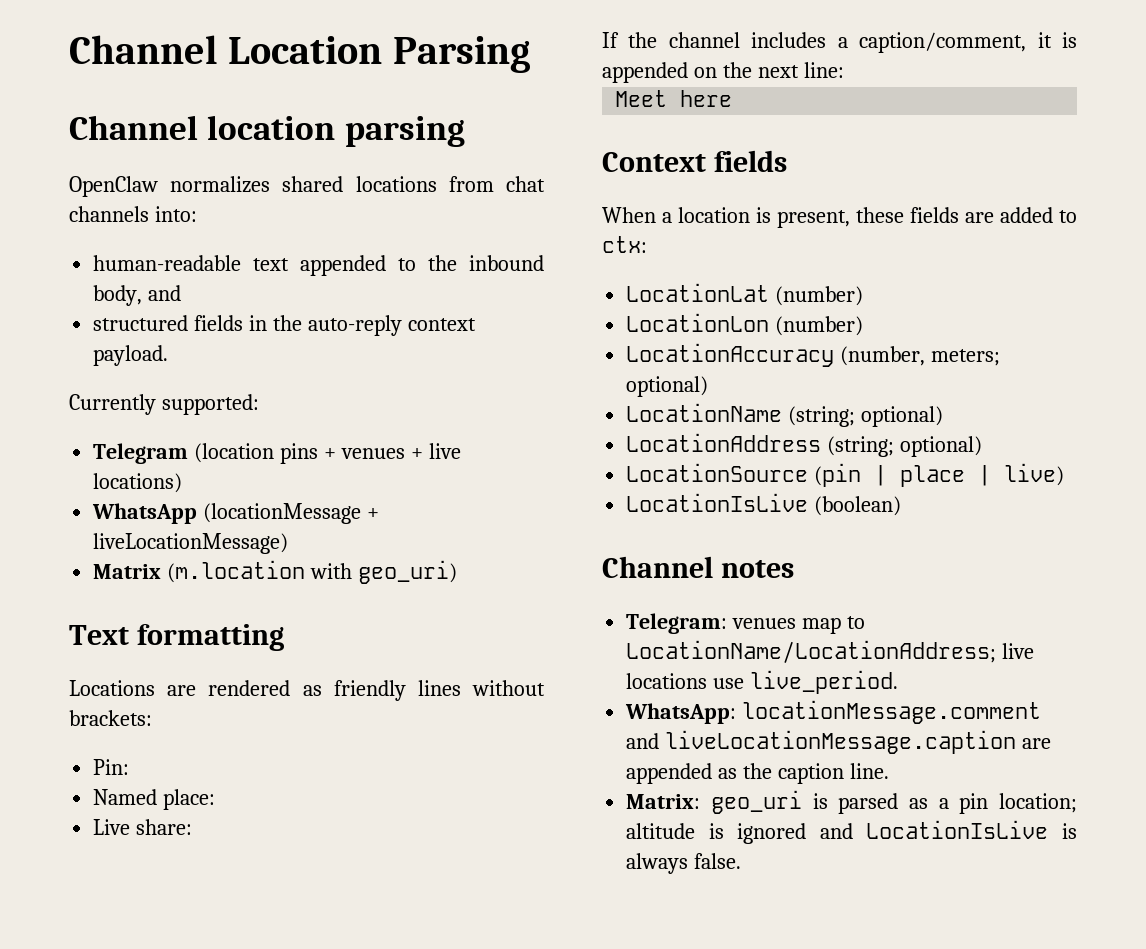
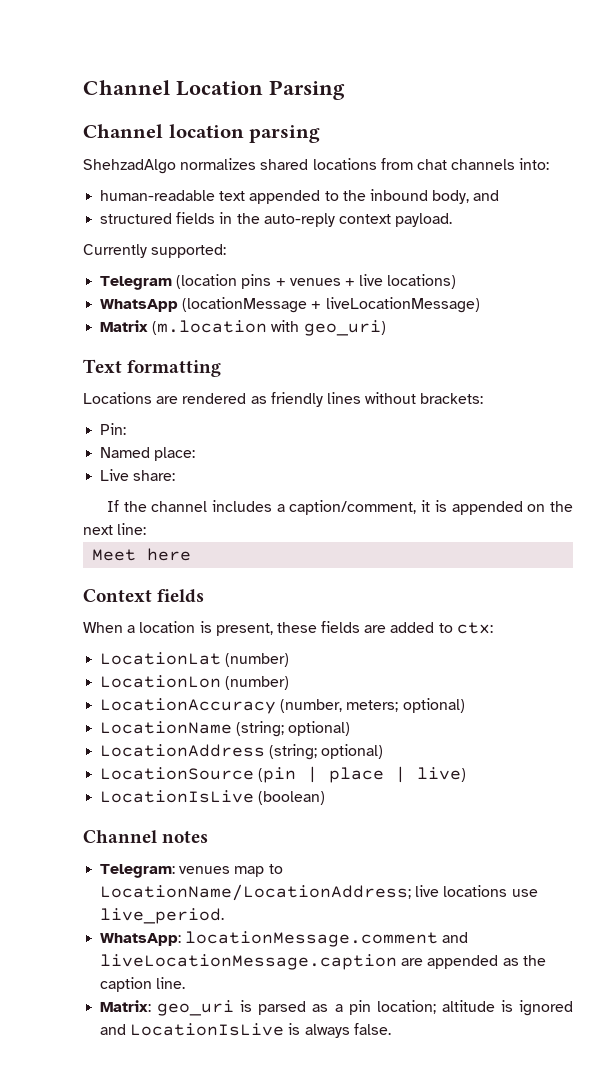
[69,176,158,197] OpenClaw -> [83,159,176,174] ShehzadAlgo

